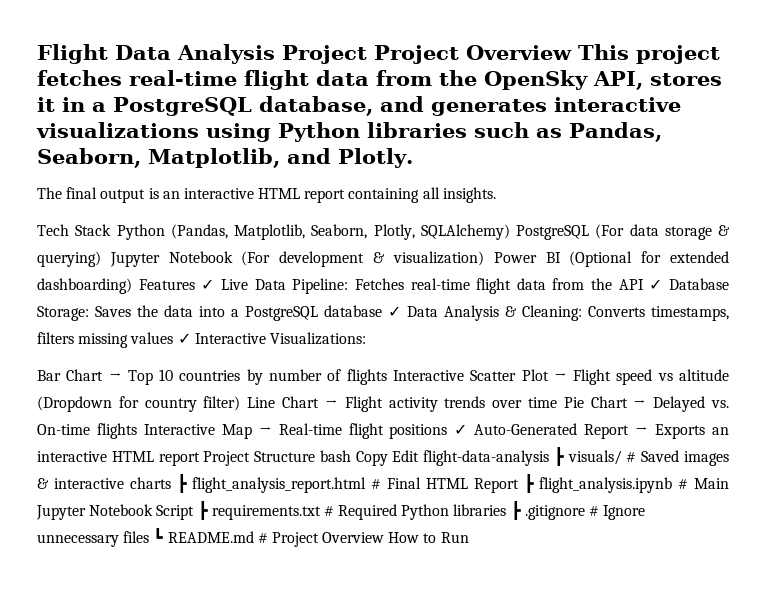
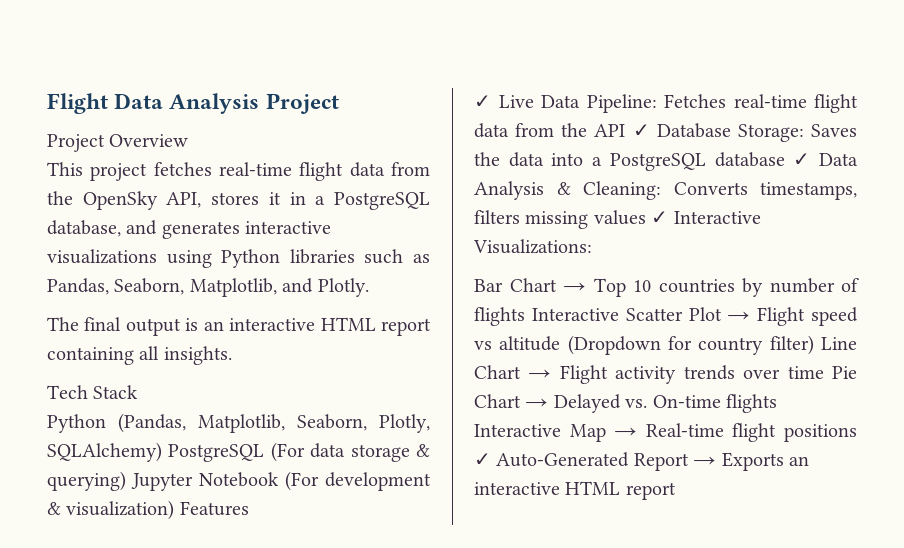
[374,45,572,64] Project Overview -> [47,134,189,152] // Project Overview //
(112, 230) none -> (139, 392) //
[493,251,730,267] [37,278,132,294] Power BI (Optional for extended dashboarding) -> (175, 510) none
(195, 284) none -> (249, 508) //
[203,446,729,466] [37,473,729,493] [36,500,646,520] [37,527,469,547] Project Structure bash Copy Edit flight-data-analysis ┣ visuals/ # Saved images & interactive charts ┣ flight_analysis_report.html # Final HTML Report ┣ flight_analysis.ipynb # Main Jupyter Notebook Script ┣ requirements.txt # Required Python libraries ┣ .gitignore # Ignore unnecessary files ┗ README.md # Project Overview How to Run -> (676, 491) none

